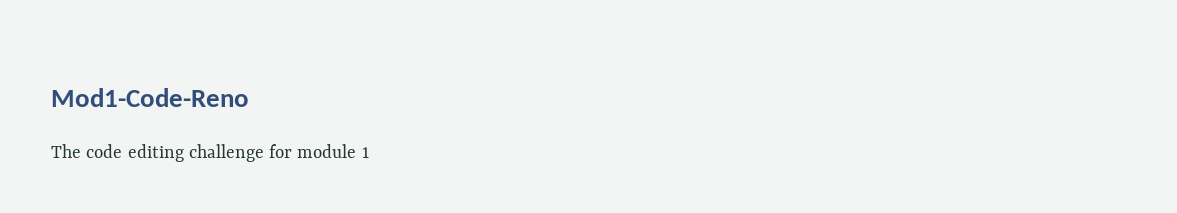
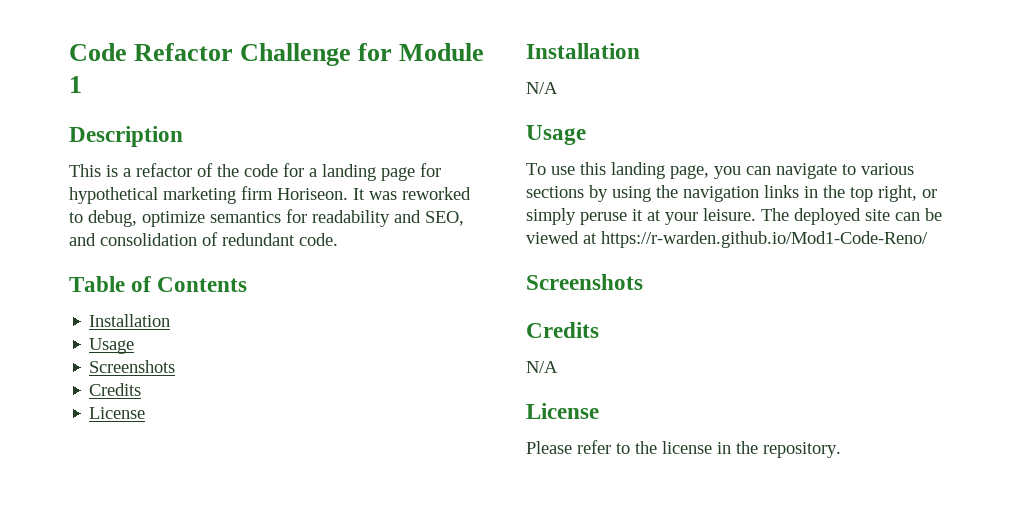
[51,88,249,107] [51,144,369,162] Mod1-Code-Reno // The code editing challenge for module 1 -> [69,43,485,66] [69,76,82,93] [69,126,183,147] [69,163,441,181] [69,186,471,204] [69,209,464,227] [69,232,338,246] [69,276,248,292] [89,314,171,327] [89,338,135,354] [89,360,176,373] [89,383,142,396] [89,407,146,419] [526,43,640,59] [526,82,558,94] [526,125,586,145] [526,162,914,179] [526,185,937,202] [526,208,942,225] [526,231,928,248] [526,274,643,290] [526,322,599,338] [526,361,558,373] [526,403,599,419] [526,440,841,458] Code Refactor Challenge for Module 1 // Description // This is a refactor of the code for a landing page for hypothetical marketing firm Horiseon. It was reworked to debug, optimize semantics for readability and SEO, and consolidation of redundant code. // Table of Contents // Installation // Usage // Screenshots // Credits // License // Installation // N/A // Usage // To use this landing page, you can navigate to various sections by using the navigation links in the top right, or simply peruse it at your leisure. The deployed site can be viewed at https://r-warden.github.io/Mod1-Code-Reno/ // Screenshots // Credits // N/A // License // Please refer to the license in the repository.

